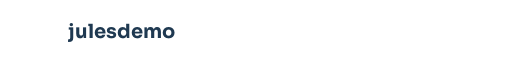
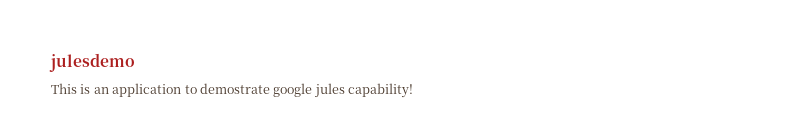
(175, 32) none -> [51,83,413,98] // This is an application to demostrate google jules capability!

